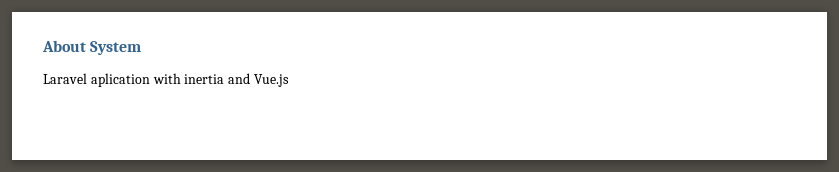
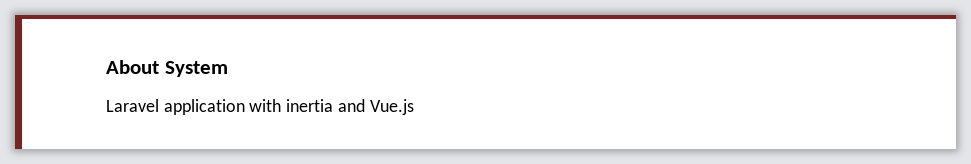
[90,73,150,87] aplication -> [163,99,245,115] application

